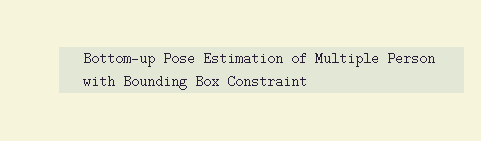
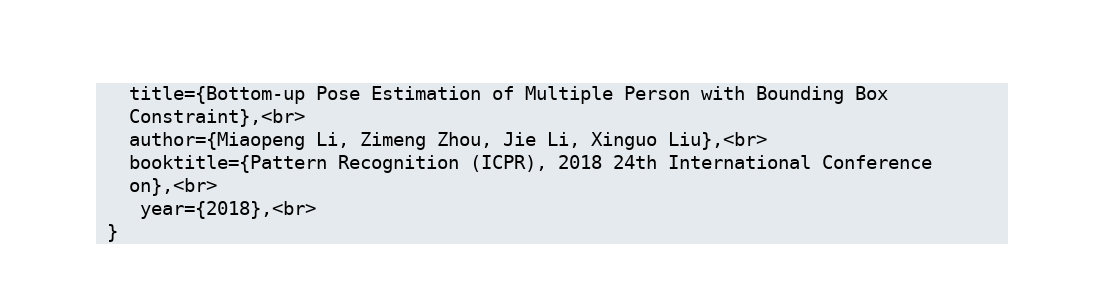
[82,52,155,67] Bottom-up -> [129,86,306,104] title={Bottom-up
[226,75,307,88] Constraint -> [129,109,306,127] [129,132,768,150] [129,155,933,173] [129,178,218,196] [140,201,317,219] [107,224,119,242] Constraint},<br> // author={Miaopeng Li, Zimeng Zhou, Jie Li, Xinguo Liu},<br> // booktitle={Pattern Recognition (ICPR), 2018 24th International Conference on},<br> // year={2018},<br> // }

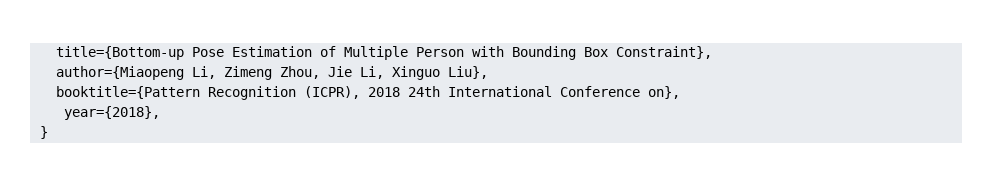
[129,109,306,127] Constraint},<br> -> [615,46,712,59] Constraint},
[668,132,768,150] Liu},<br> -> [447,66,488,79] Liu},
[129,178,218,196] [140,201,317,219] on},<br> // year={2018},<br> -> [647,86,680,99] [63,106,160,120] on}, // year={2018},

